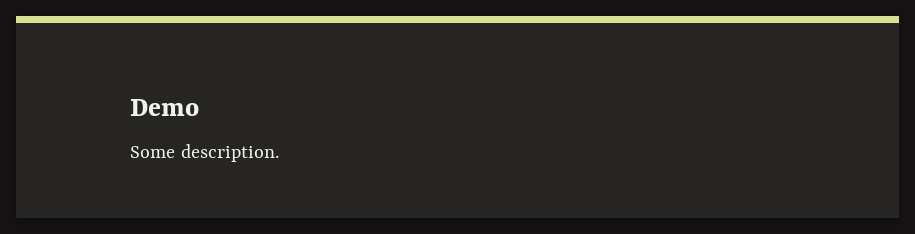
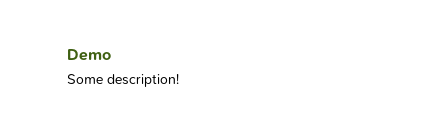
[180,144,279,162] description. -> [107,73,179,87] description!

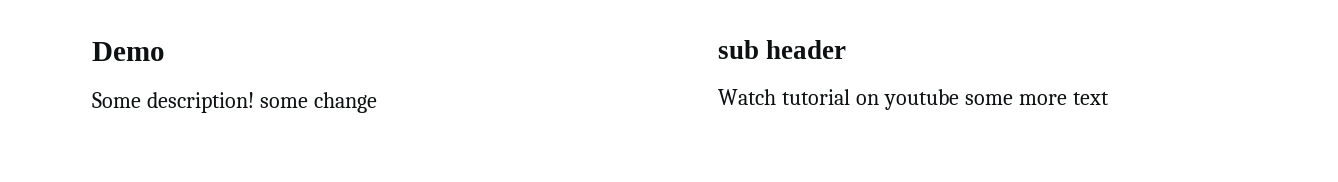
(179, 80) none -> [259,92,377,113] [718,40,847,59] [718,89,1109,110] some change // sub header // Watch tutorial on youtube some more text

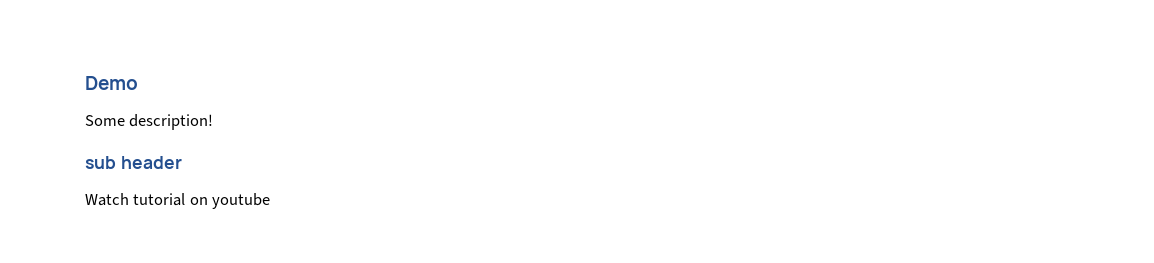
[259,92,377,113] some change -> (214, 122) none
[964,92,1109,105] some more text -> (271, 201) none

